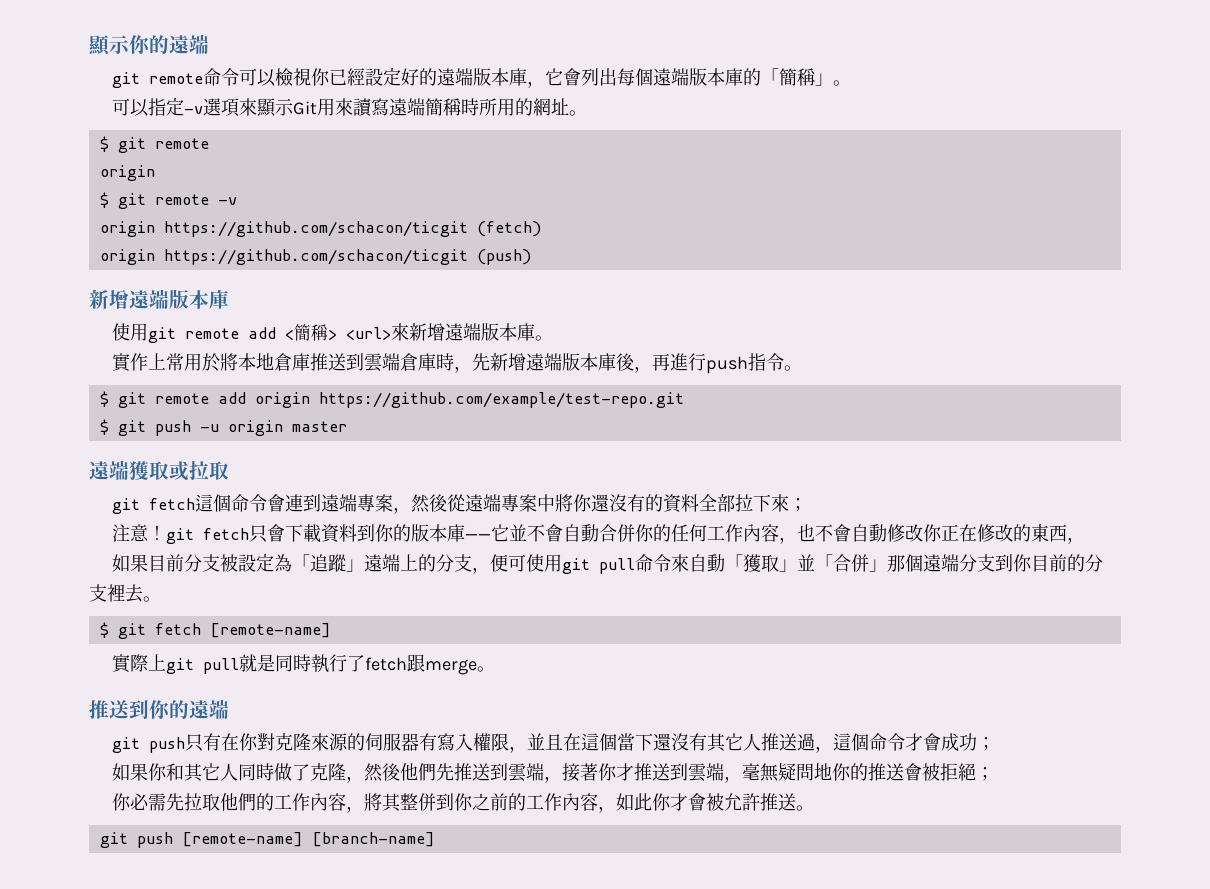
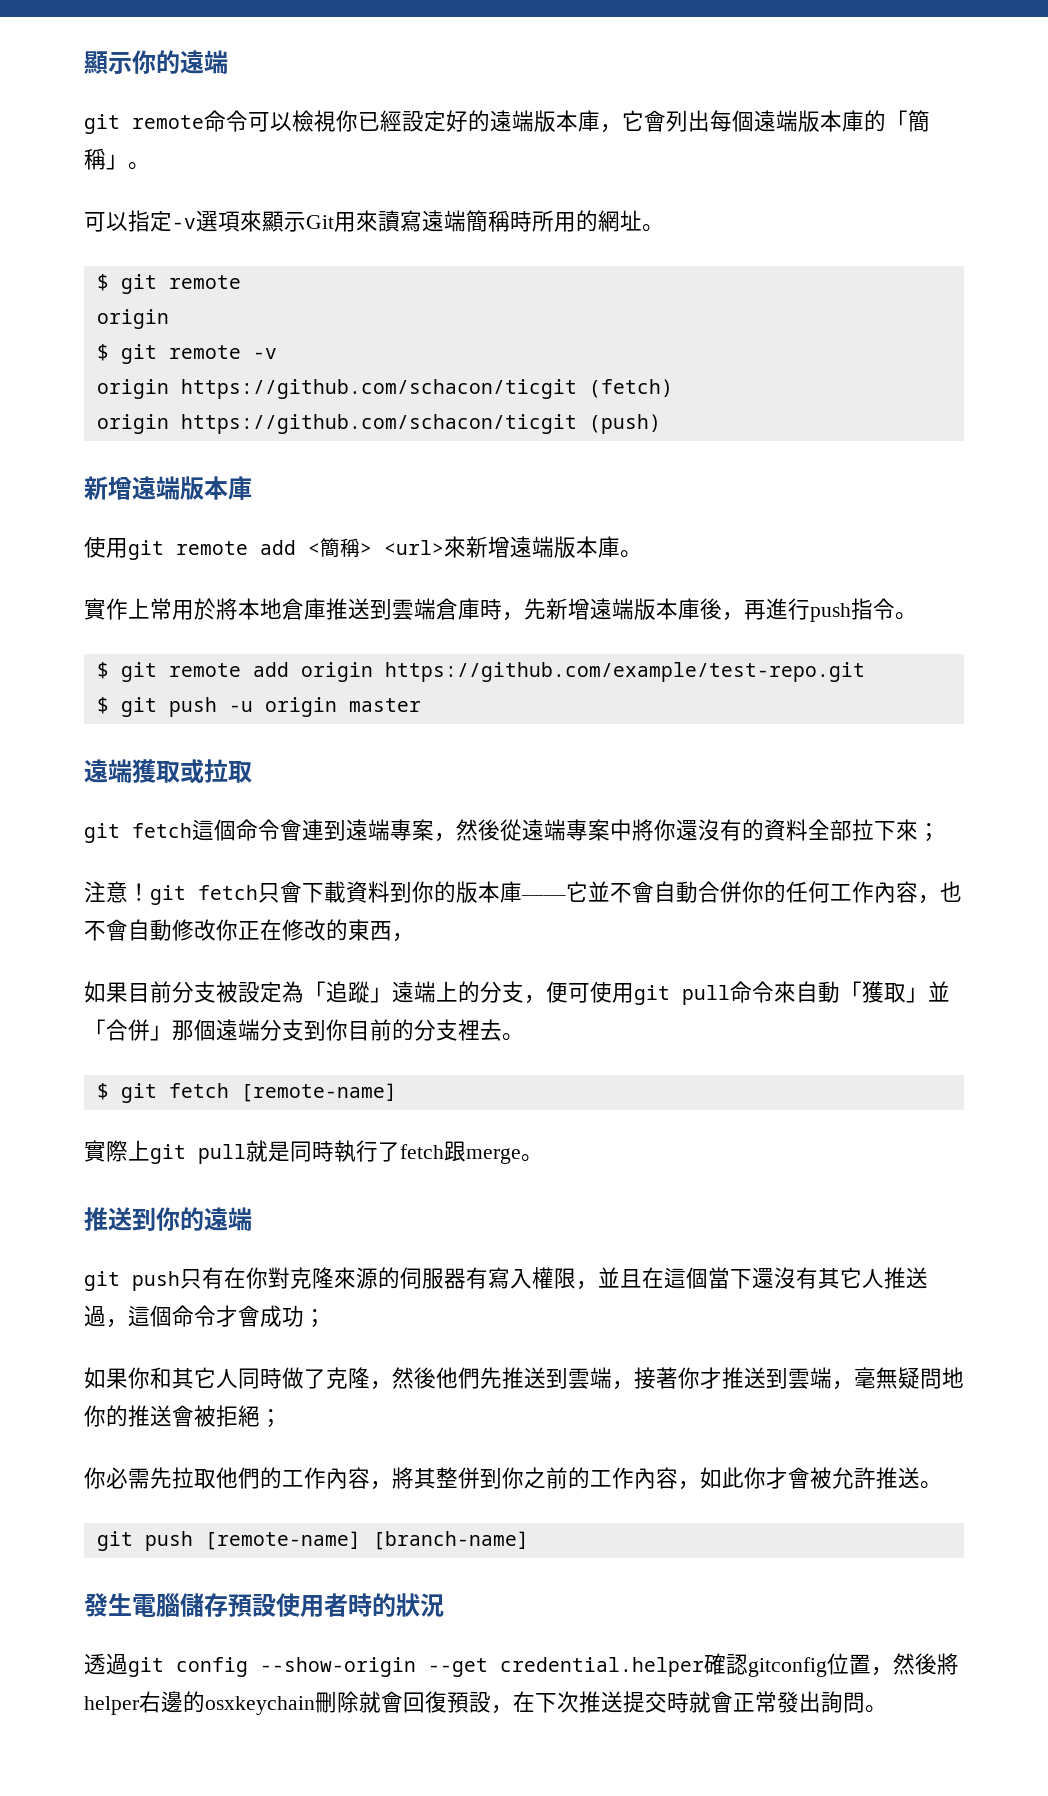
(435, 839) none -> [84,1593,444,1617] [84,1653,959,1677] [84,1691,887,1715] // 發生電腦儲存預設使用者時的狀況 // 透過git config --show-origin --get credential.helper確認gitconfig位置，然後將helper右邊的osxkeychain刪除就會回復預設，在下次推送提交時就會正常發出詢問。

